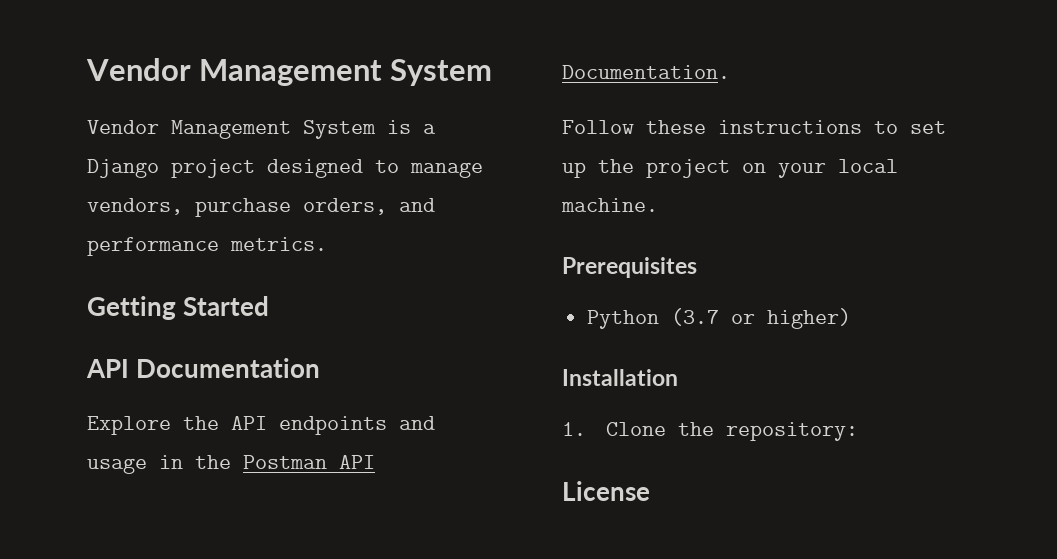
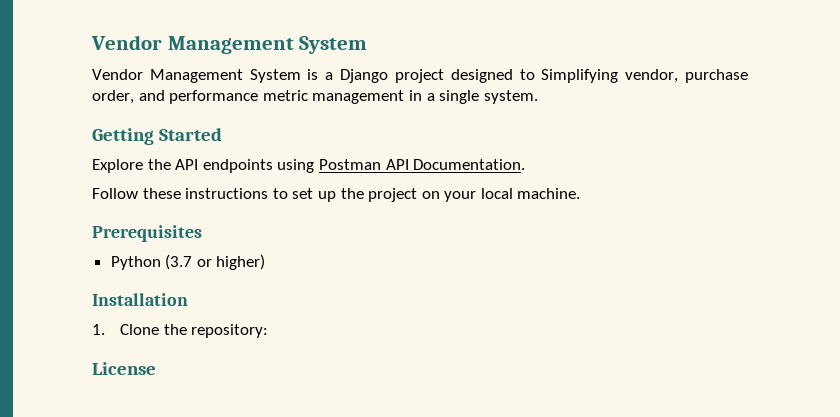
[410,162,483,178] [87,198,435,217] [87,237,327,256] manage vendors, purchase orders, and performance metrics. -> [541,69,748,83] [92,90,538,104] Simplifying vendor, purchase order, and performance metric management in a single system.
[86,358,321,378] // API Documentation -> (223, 134) none
[399,416,435,430] [87,455,231,474] and usage in the -> [277,159,315,173] using

